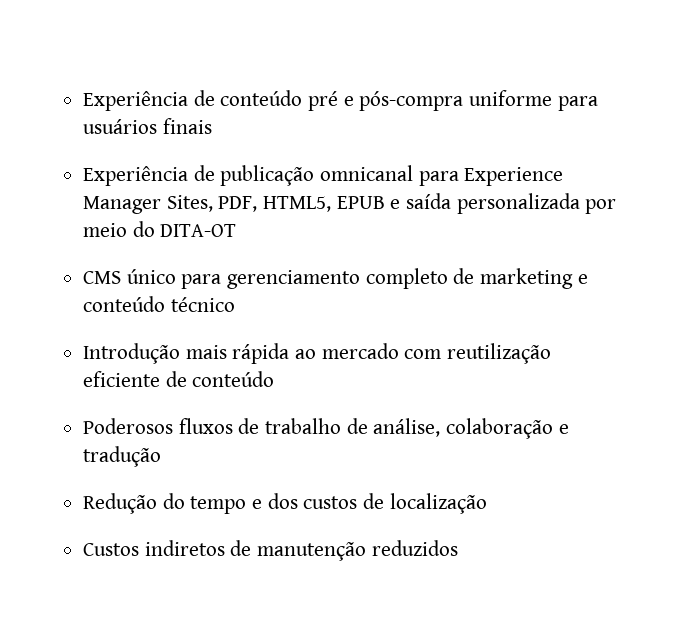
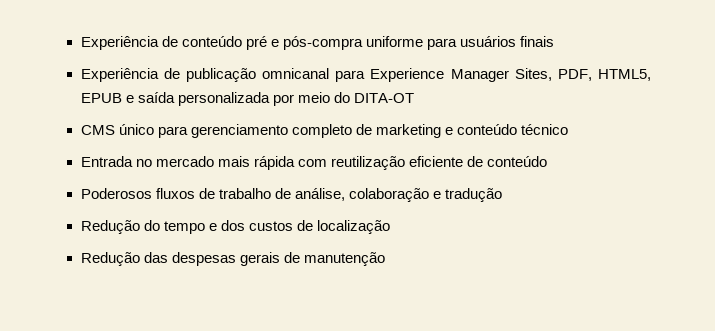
[83,343,399,364] Introdução mais rápida ao mercado -> [80,156,295,170] Entrada no mercado mais rápida
[83,540,225,556] Custos indiretos -> [80,252,280,266] Redução das despesas gerais
[371,540,458,556] reduzidos -> (385, 259) none

